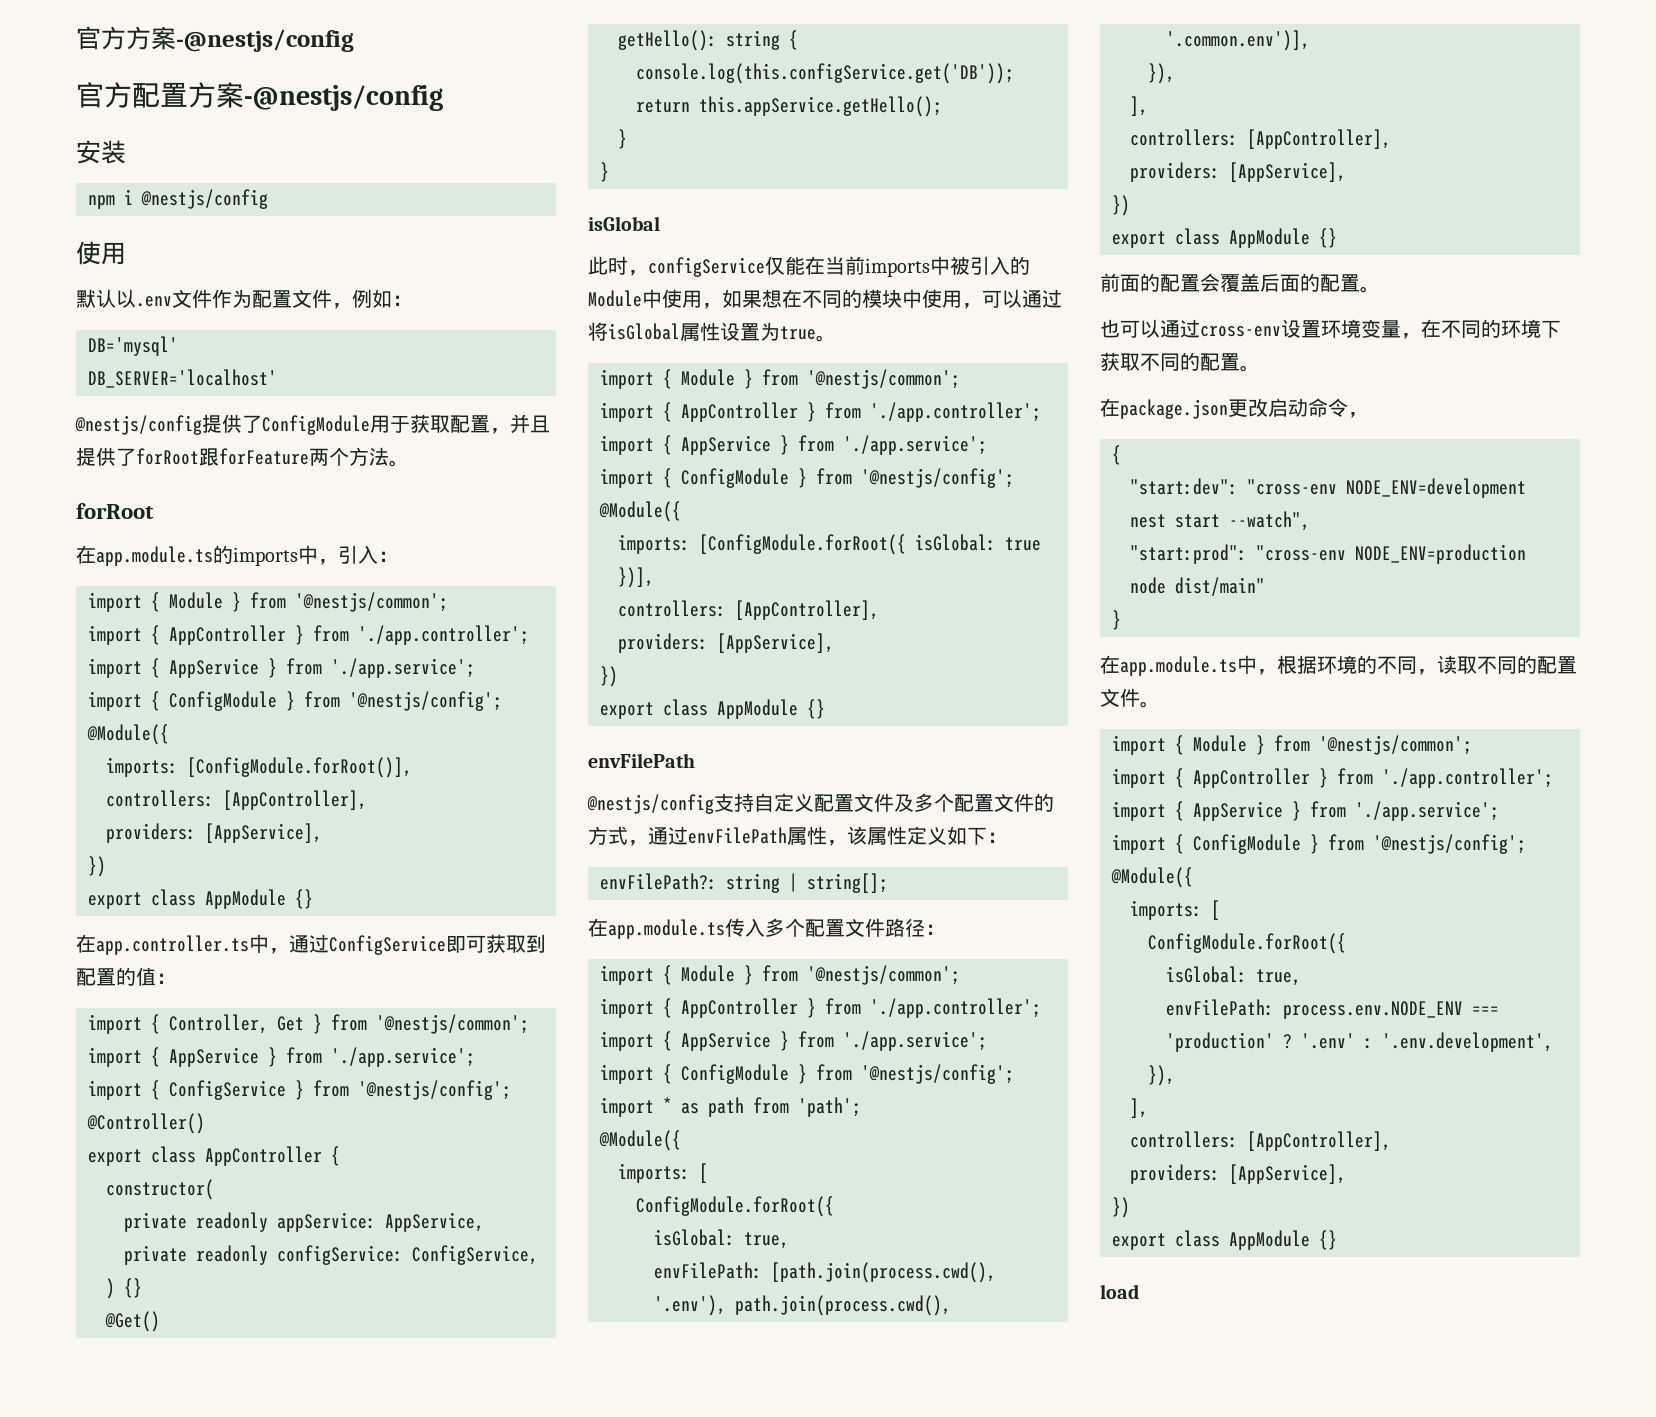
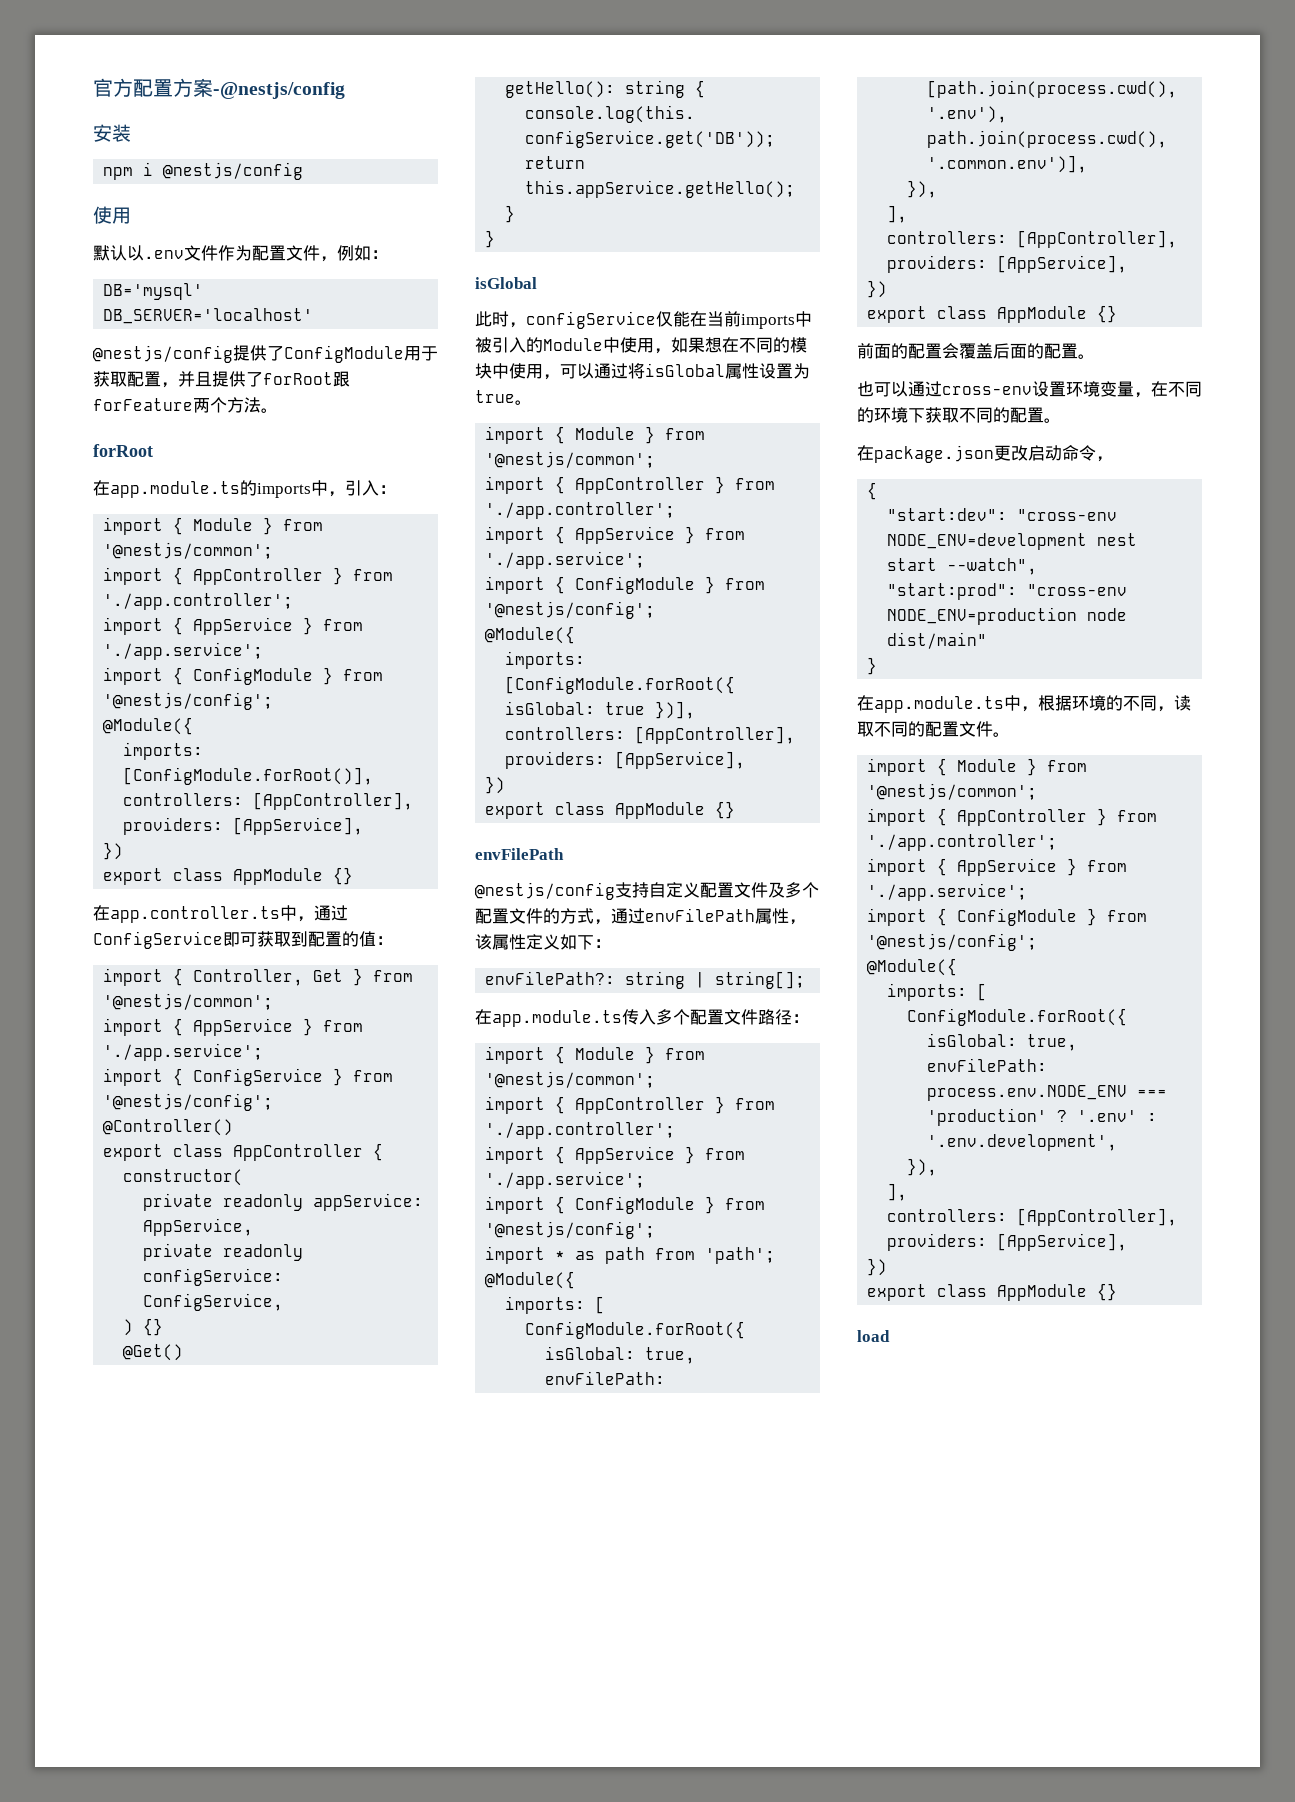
[76,26,354,52] [76,82,132,108] 官方方案-@nestjs/config // 官方 -> [93,78,133,97] 官方

